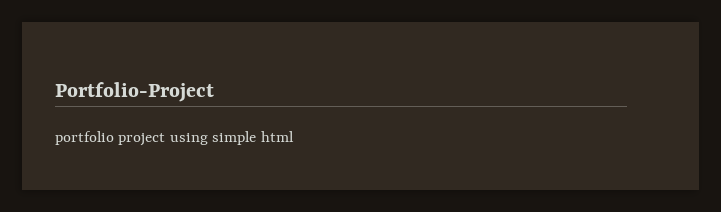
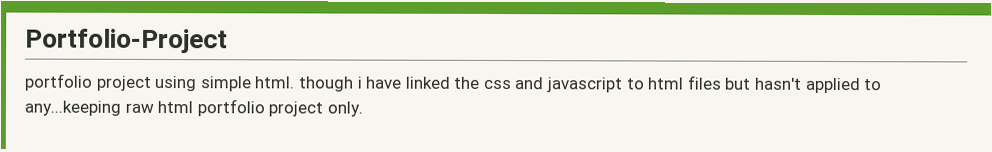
[260,131,294,142] html -> [254,75,882,94] [24,99,363,117] html. though i have linked the css and javascript to html files but hasn't applied to any...keeping raw html portfolio project only.

